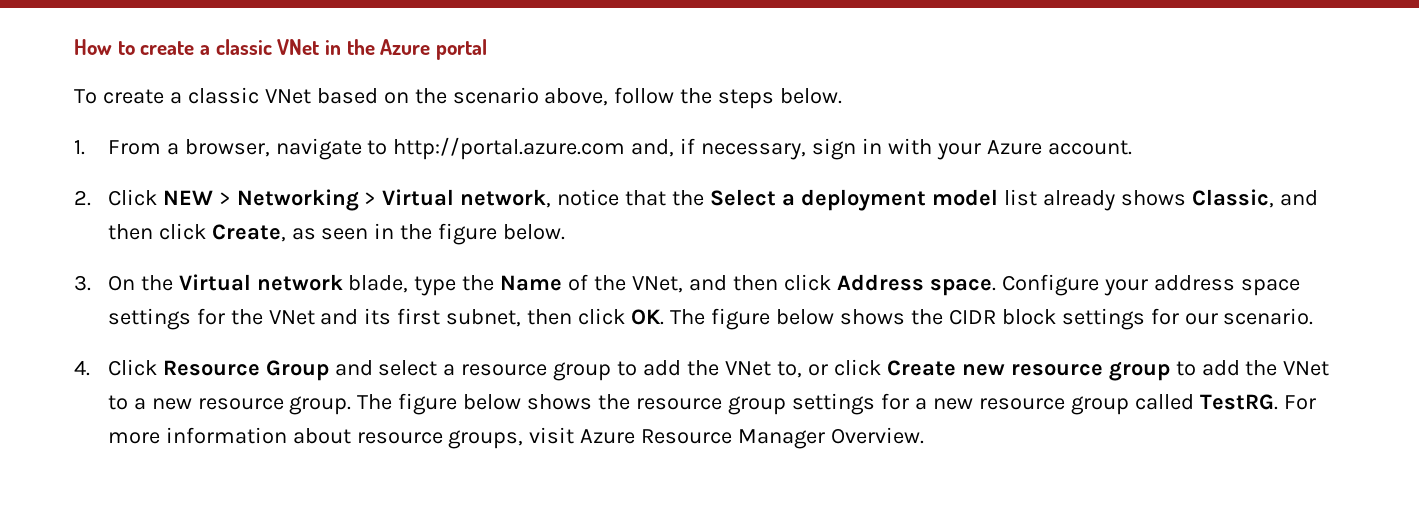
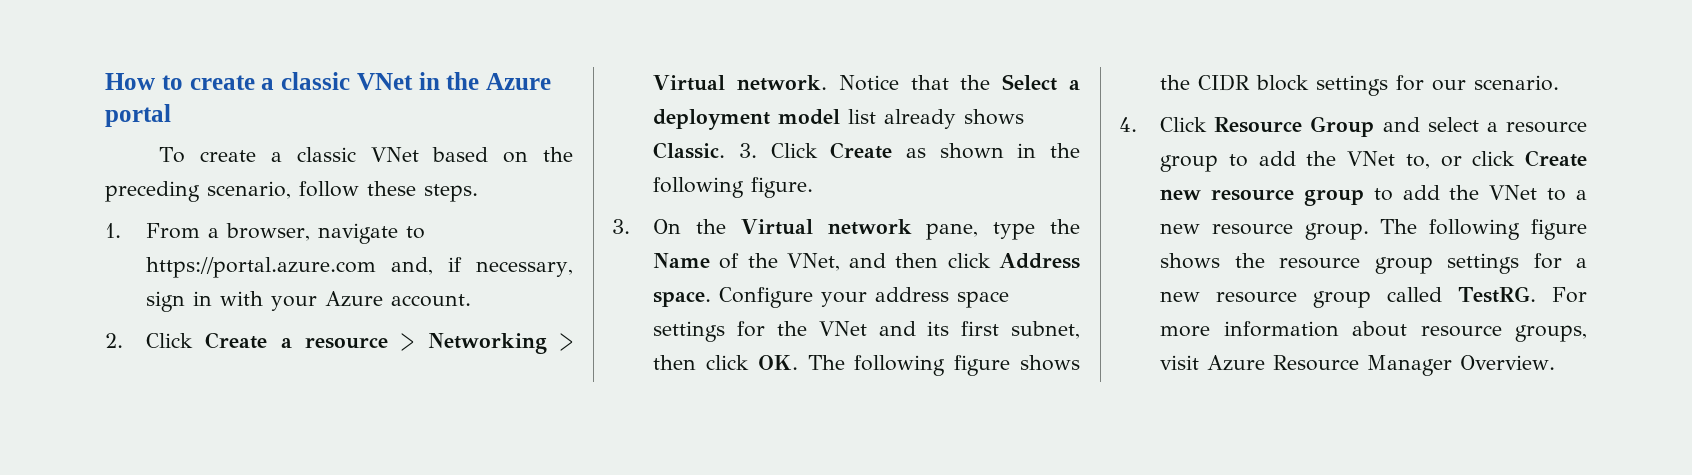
[452,87,843,109] scenario above, follow the steps below. -> [105,181,478,202] preceding scenario, follow these steps.
[393,137,626,160] http://portal.azure.com -> [146,257,377,278] https://portal.azure.com
[162,190,213,205] NEW -> [205,332,389,349] Create a resource
[460,189,620,208] network, notice -> [736,75,899,91] network. Notice
[1191,189,1318,208] [107,223,566,245] Classic, and then click Create, as seen in the figure below. -> [653,142,1080,159] [653,177,814,198] Classic. 3. Click Create as shown in the following figure.
[348,275,409,293] blade, -> [926,223,979,240] pane,
[711,308,834,330] figure below -> [854,355,1011,376] following figure
[398,393,522,415] figure below -> [1429,219,1587,240] following figure

